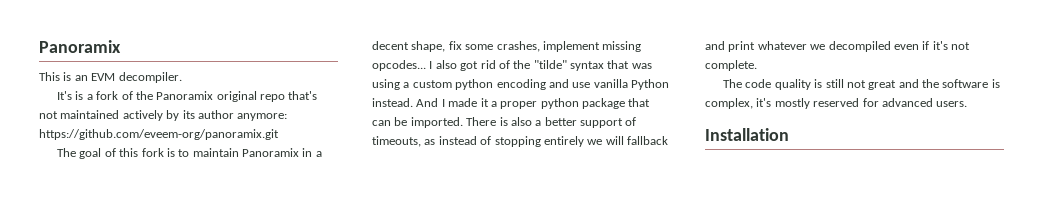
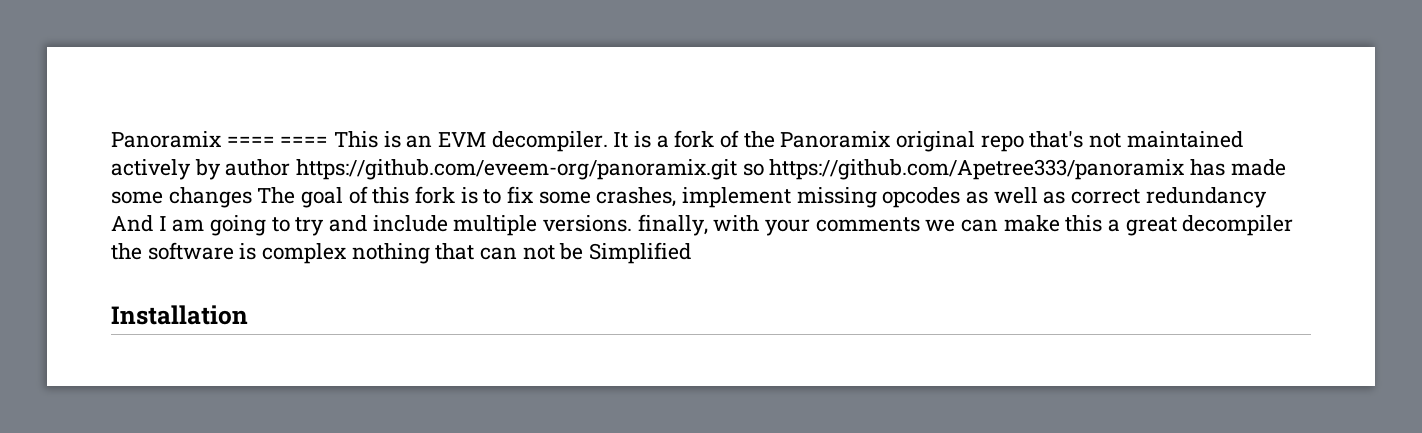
[39,40,121,53] Panoramix // -> [111,131,329,148] Panoramix ==== ====
[57,91,73,100] // It's -> [613,132,629,148] It
[182,110,288,121] [39,129,279,140] its author anymore: https://github.com/eveem-org/panoramix.git // -> [225,159,1286,180] [111,187,252,208] author https://github.com/eveem-org/panoramix.git so https://github.com/Apetree333/panoramix has made some changes
[192,148,322,157] [372,41,446,52] maintain Panoramix in a decent shape, -> (502, 196) none
[372,60,652,71] [372,79,669,90] [372,98,651,109] [372,117,637,128] [372,136,668,147] [705,41,970,52] [705,60,757,71] [723,79,1000,90] [705,98,968,109] opcodes... I also got rid of the "tilde" syntax that was using a custom python encoding and use vanilla Python instead. And I made it a proper python package that can be imported. There is also a better support of timeouts, as instead of stopping entirely we will fallback and print whatever we decompiled even if it's not complete. // The code quality is still not great and the software is complex, it's mostly reserved for advanced users. -> [882,187,1267,208] [111,214,1294,236] [111,242,692,264] opcodes as well as correct redundancy And I am going to try and include multiple versions. finally, with your comments we can make this a great decompiler the software is complex nothing that can not be Simplified

